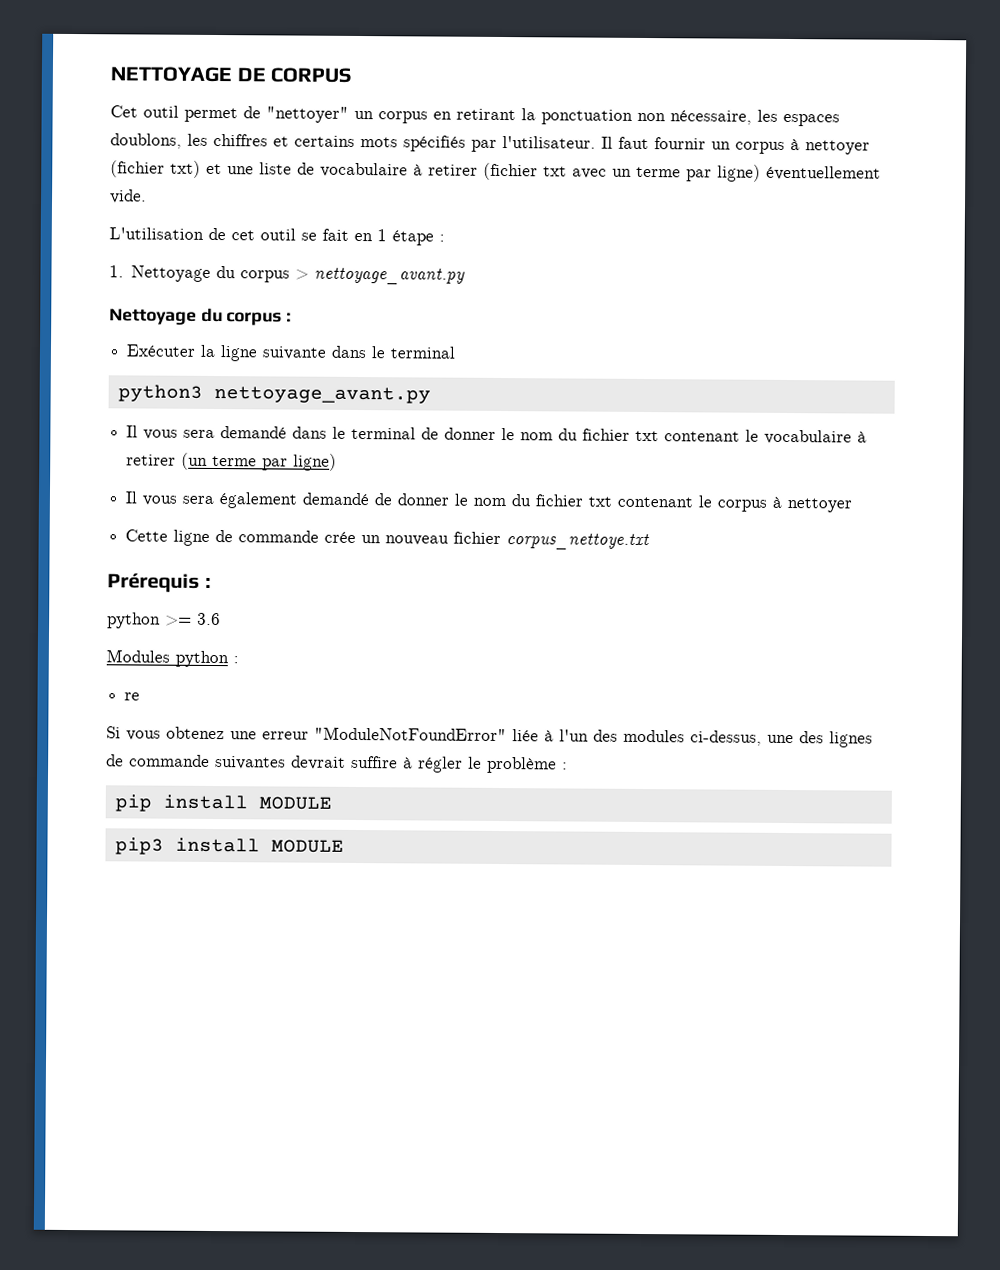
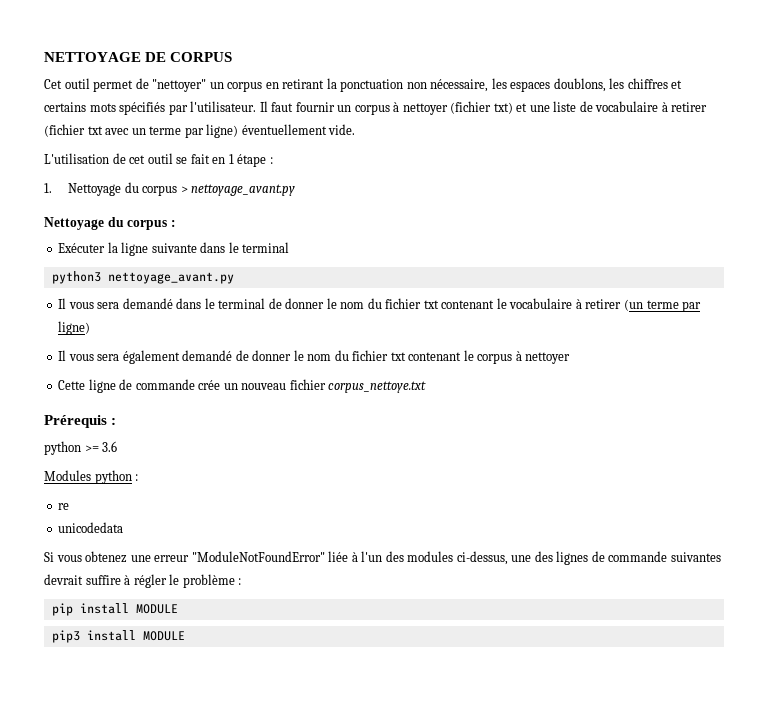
(141, 696) none -> [58,522,124,533] // unicodedata

